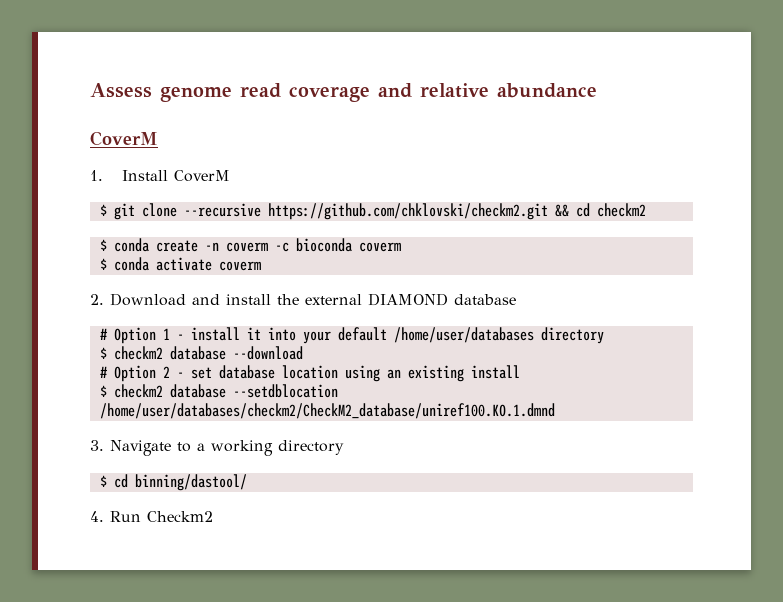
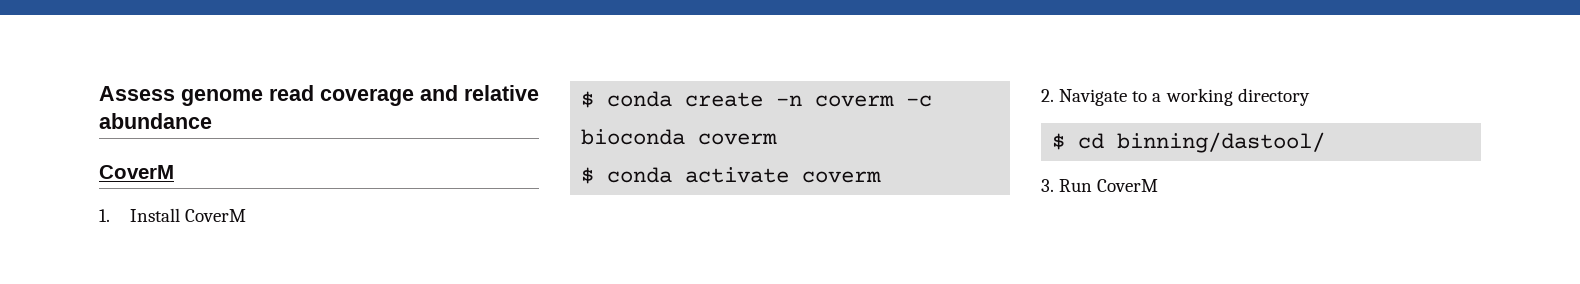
[99,203,646,220] // $ git clone --recursive https://github.com/chklovski/checkm2.git && cd checkm2 -> (247, 215) none
[110,293,516,306] [99,327,604,344] [99,346,303,360] [99,365,520,382] [99,384,338,398] [99,403,555,419] [90,440,104,451] Download and install the external DIAMOND database // # Option 1 - install it into your default /home/user/databases directory // $ checkm2 database --download // # Option 2 - set database location using an existing install // $ checkm2 database --setdblocation /home/user/databases/checkm2/CheckM2_database/uniref100.KO.1.dmnd // 3. -> (1054, 95) none
[90,511,213,522] 4. Run Checkm2 -> [1041,179,1159,192] 3. Run CoverM

